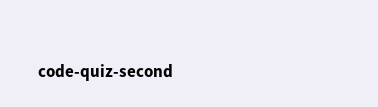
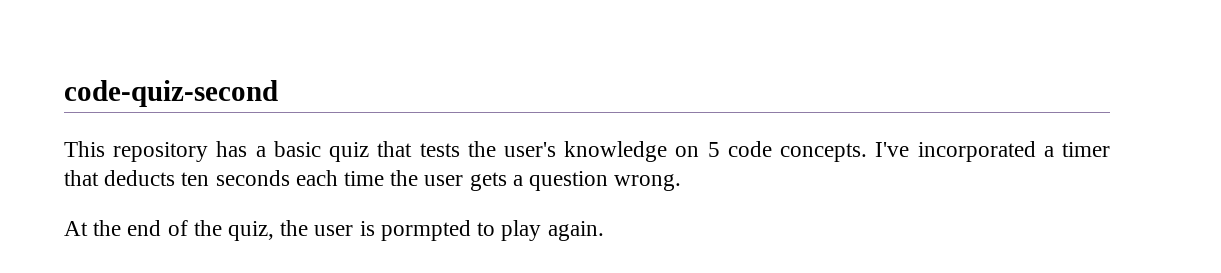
(173, 72) none -> [64,141,1110,162] [64,170,682,191] [64,220,604,241] // This repository has a basic quiz that tests the user's knowledge on 5 code concepts. I've incorporated a timer that deducts ten seconds each time the user gets a question wrong. // At the end of the quiz, the user is pormpted to play again.

